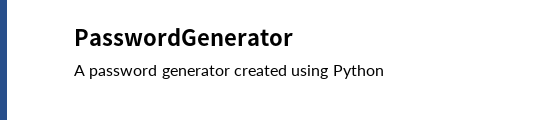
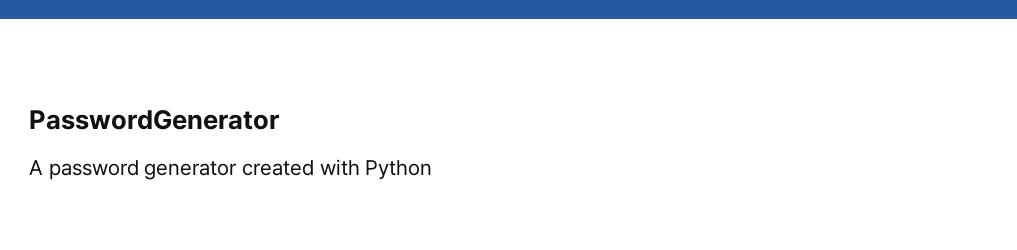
[291,65,329,79] using -> [319,159,360,176] with

